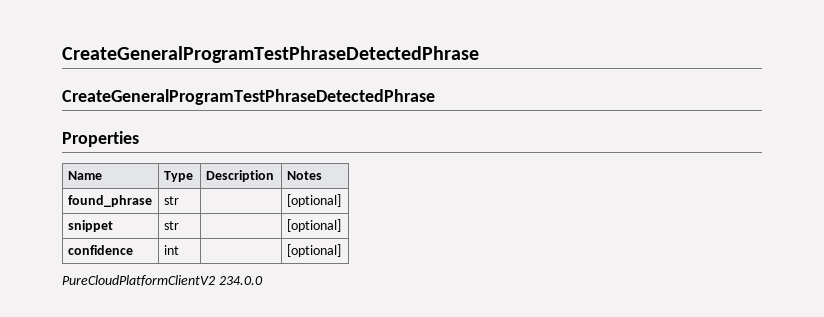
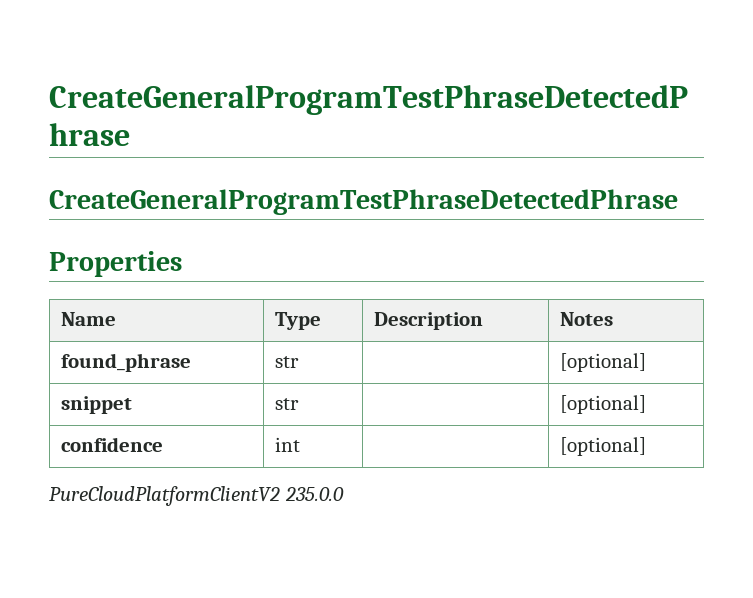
[218,276,263,285] 234.0.0 -> [284,487,344,501] 235.0.0

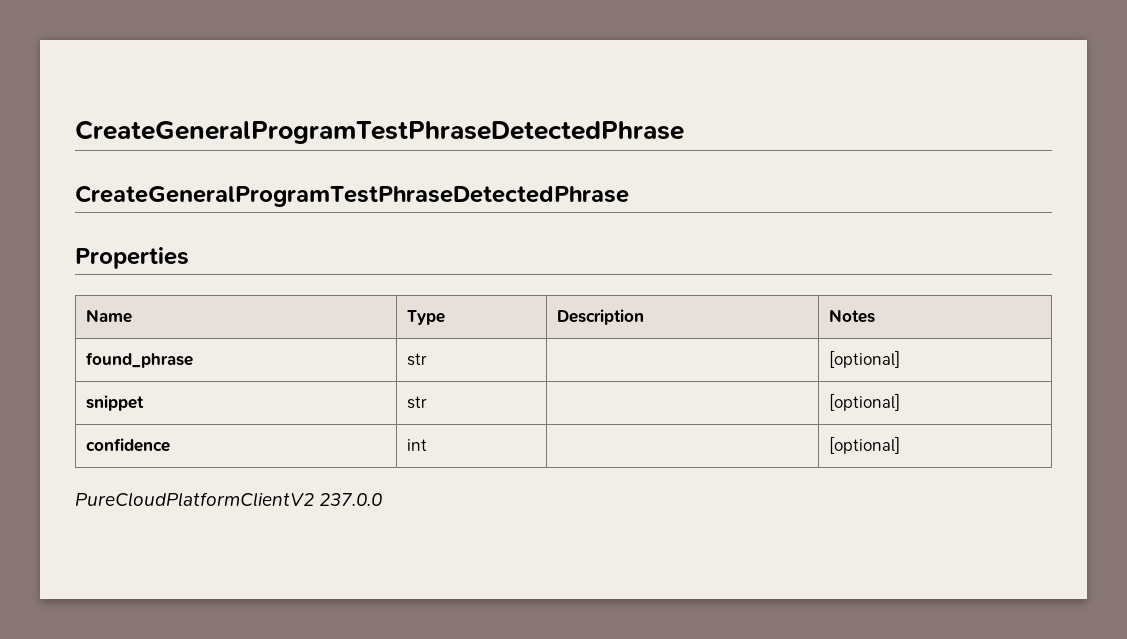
[284,487,344,501] 235.0.0 -> [319,493,383,506] 237.0.0

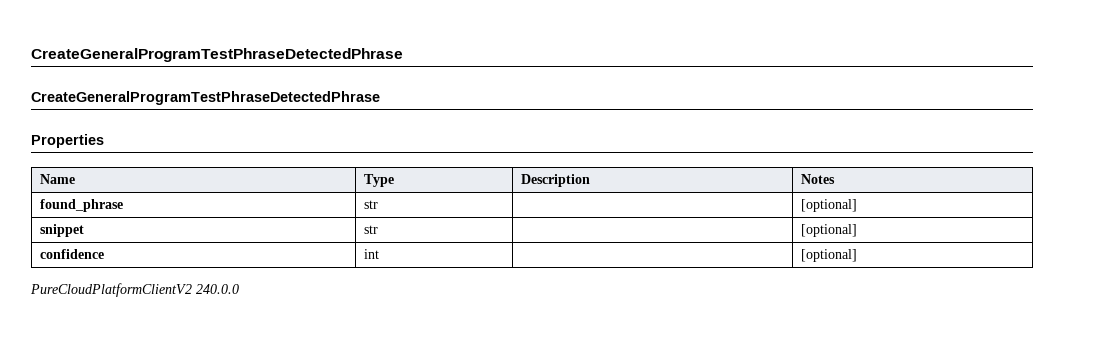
[319,493,383,506] 237.0.0 -> [196,284,239,294] 240.0.0

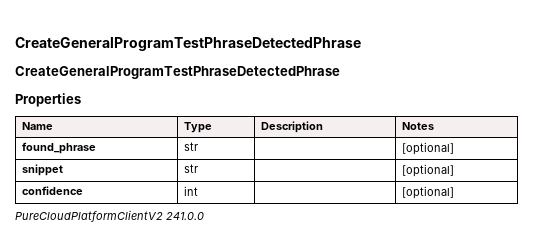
[196,284,239,294] 240.0.0 -> [166,212,204,220] 241.0.0

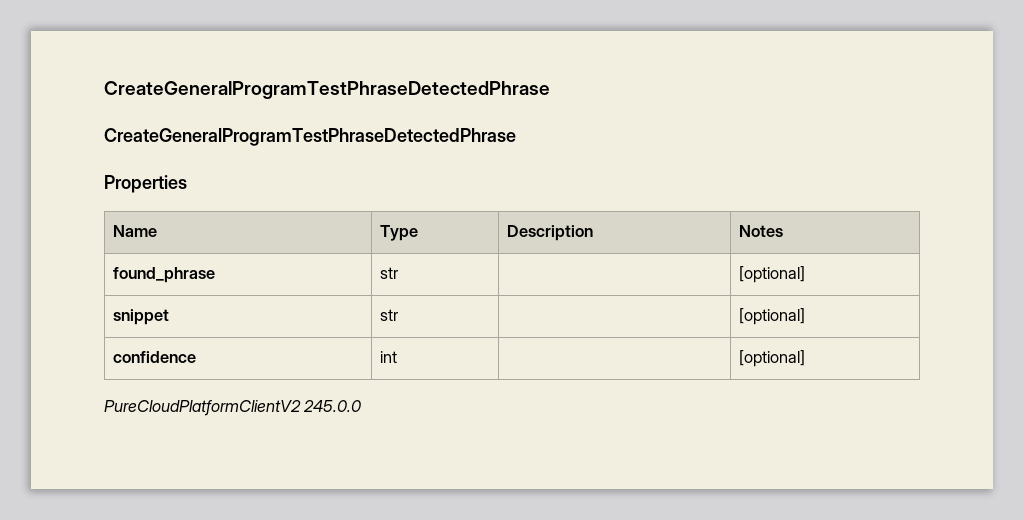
[166,212,204,220] 241.0.0 -> [303,400,363,412] 245.0.0

